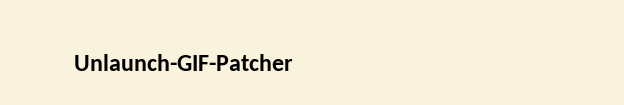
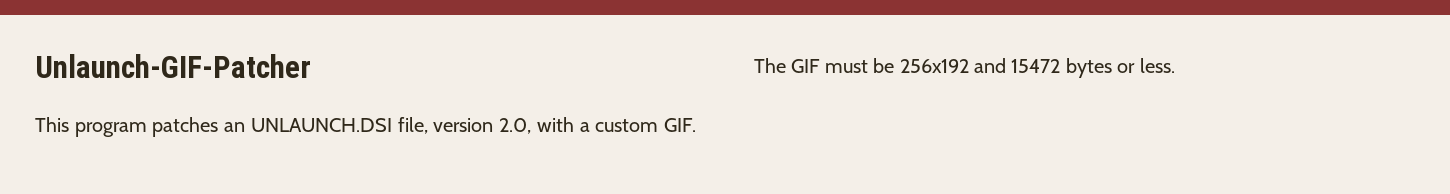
(293, 62) none -> [35,117,697,137] [754,58,1175,78] // This program patches an UNLAUNCH.DSI file, version 2.0, with a custom GIF. The GIF must be 256x192 and 15472 bytes or less.

